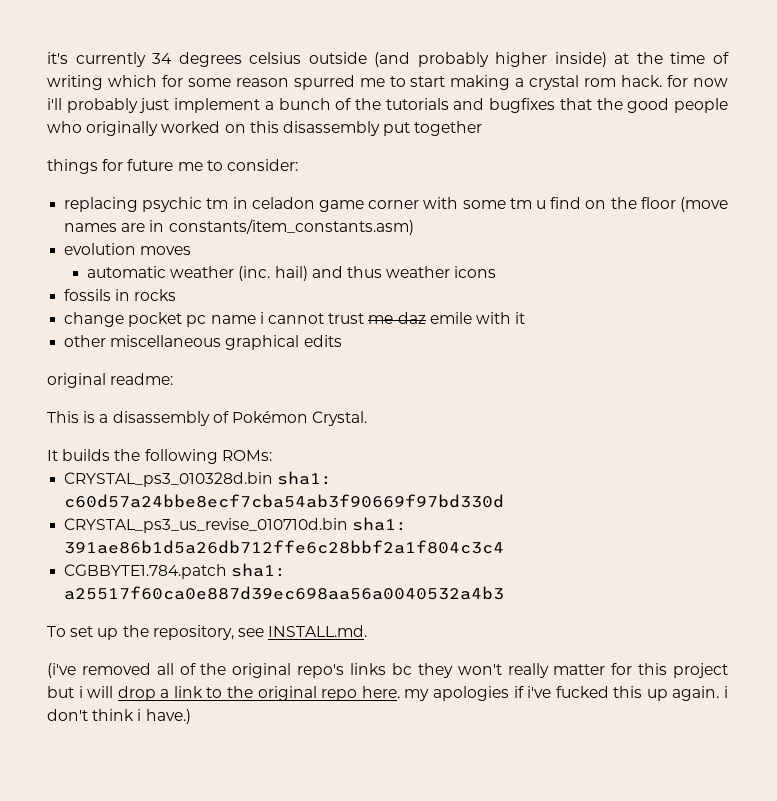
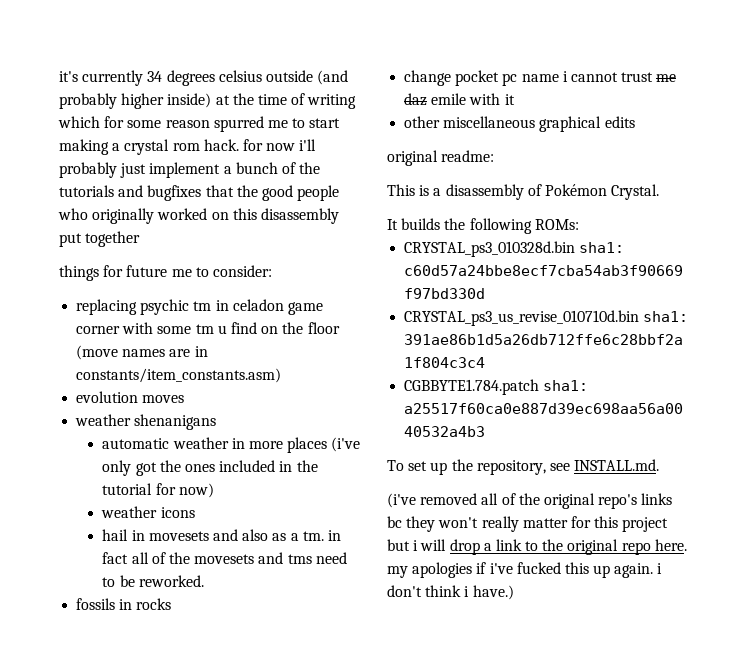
(192, 250) none -> [75,414,217,430] // weather shenanigans
[238,266,497,281] (inc. hail) and thus weather icons -> [231,437,361,453] [102,460,318,476] [102,483,214,498] [101,506,195,518] [102,529,341,541] [102,552,347,564] [102,575,204,587] in more places (i've only got the ones included in the tutorial for now) // weather icons // hail in movesets and also as a tm. in fact all of the movesets and tms need to be reworked.

